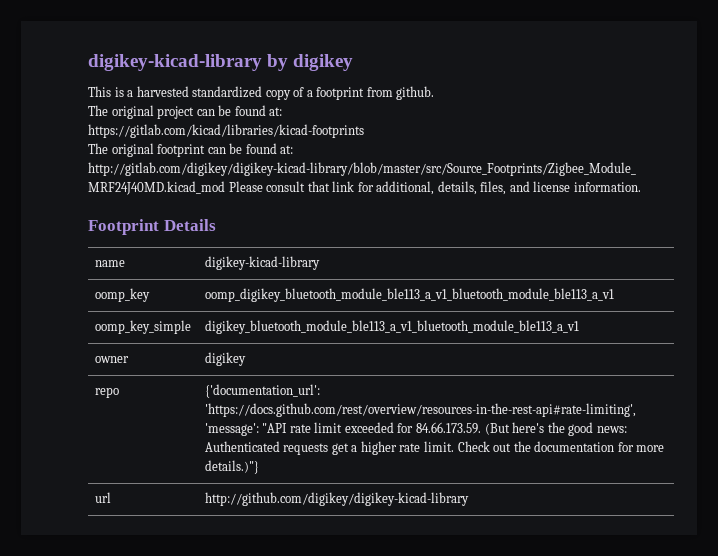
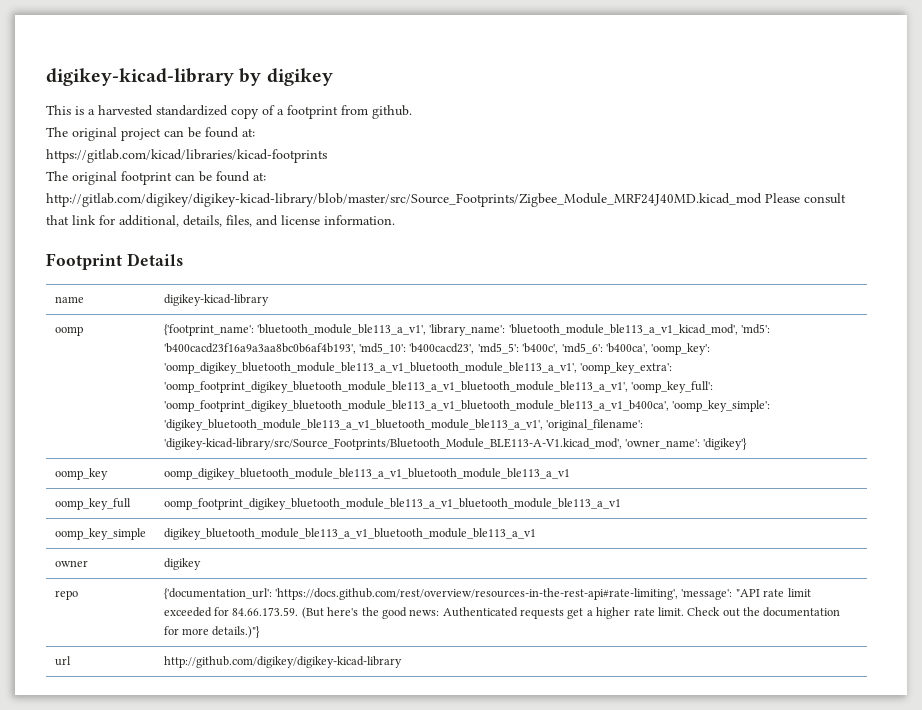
(320, 263) none -> [54,326,83,336] [163,324,771,336] [163,343,711,355] [163,362,673,374] [163,381,714,393] [163,400,771,412] [163,419,644,431] [163,438,748,450] // oomp | {'footprint_name': 'bluetooth_module_ble113_a_v1', 'library_name': 'bluetooth_module_ble113_a_v1_kicad_mod', 'md5': 'b400cacd23f16a9a3aa8bc0b6af4b193', 'md5_10': 'b400cacd23', 'md5_5': 'b400c', 'md5_6': 'b400ca', 'oomp_key': 'oomp_digikey_bluetooth_module_ble113_a_v1_bluetooth_module_ble113_a_v1', 'oomp_key_extra': 'oomp_footprint_digikey_bluetooth_module_ble113_a_v1_bluetooth_module_ble113_a_v1', 'oomp_key_full': 'oomp_footprint_digikey_bluetooth_module_ble113_a_v1_bluetooth_module_ble113_a_v1_b400ca', 'oomp_key_simple': 'digikey_bluetooth_module_ble113_a_v1_bluetooth_module_ble113_a_v1', 'original_filename': 'digikey-kicad-library/src/Source_Footprints/Bluetooth_Module_BLE113-A-V1.kicad_mod', 'owner_name': 'digikey'}
(614, 295) none -> [54,498,131,510] [163,498,621,510] // oomp_key_full | oomp_footprint_digikey_bluetooth_module_ble113_a_v1_bluetooth_module_ble113_a_v1

